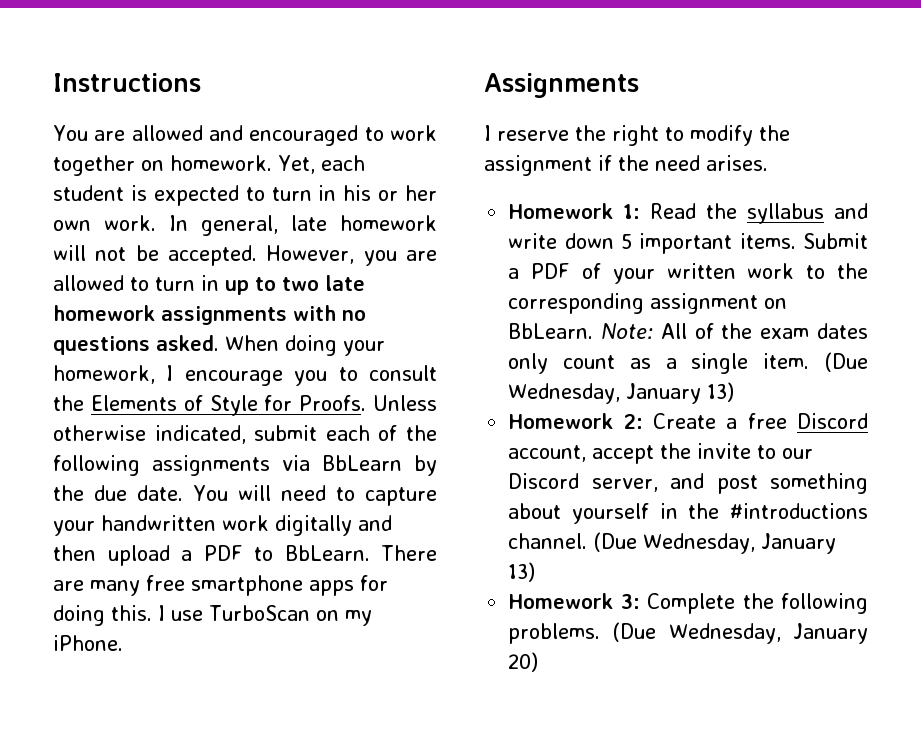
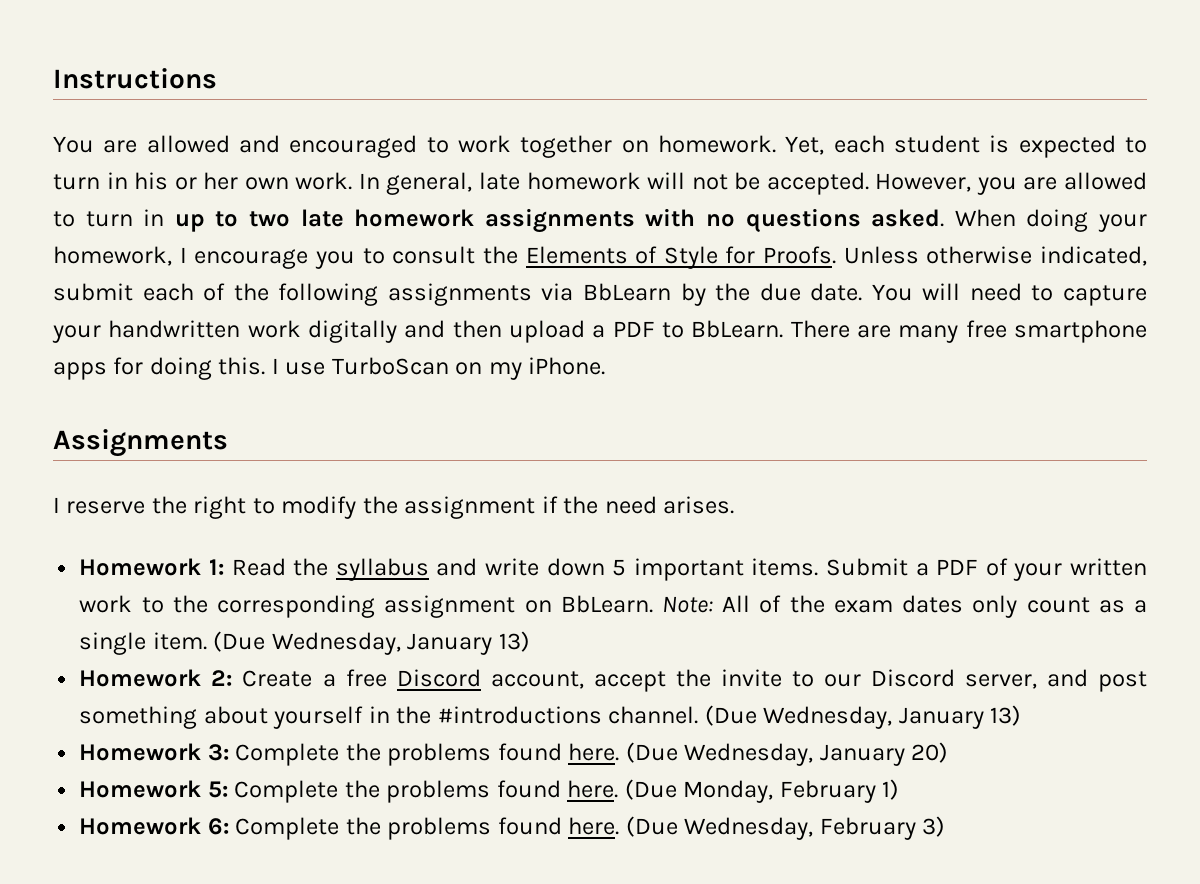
[781,593,868,614] [508,623,601,644] following problems. -> [387,743,620,766] problems found here.
(539, 662) none -> [79,779,900,803] [79,816,946,840] // Homework 5: Complete the problems found here. (Due Monday, February 1) // Homework 6: Complete the problems found here. (Due Wednesday, February 3)

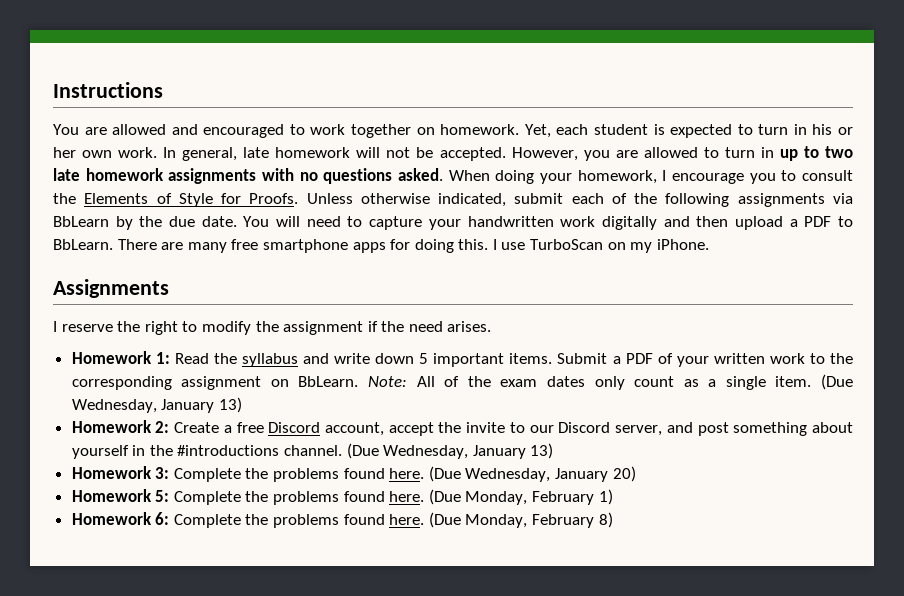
[684,816,946,840] Wednesday, February 3) -> [465,512,613,528] Monday, February 8)

